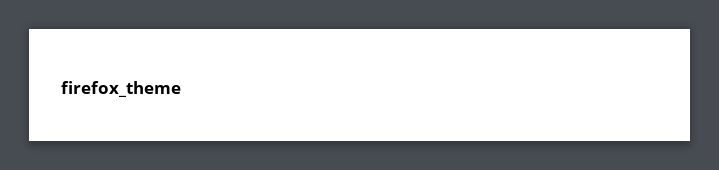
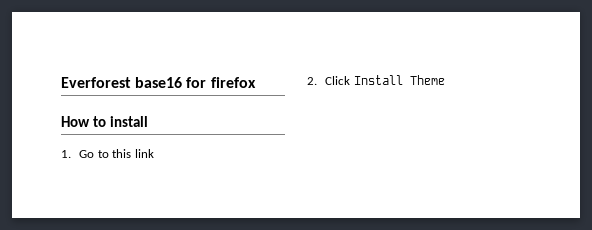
[61,81,181,97] firefox_theme -> [61,77,256,88] [61,116,148,127] [61,149,154,158] [307,75,445,85] Everforest base16 for firefox // How to install // 1. Go to this link // 2. Click Install Theme

